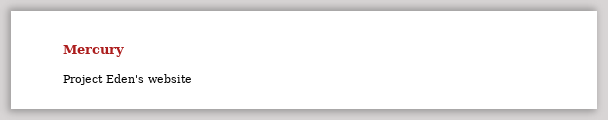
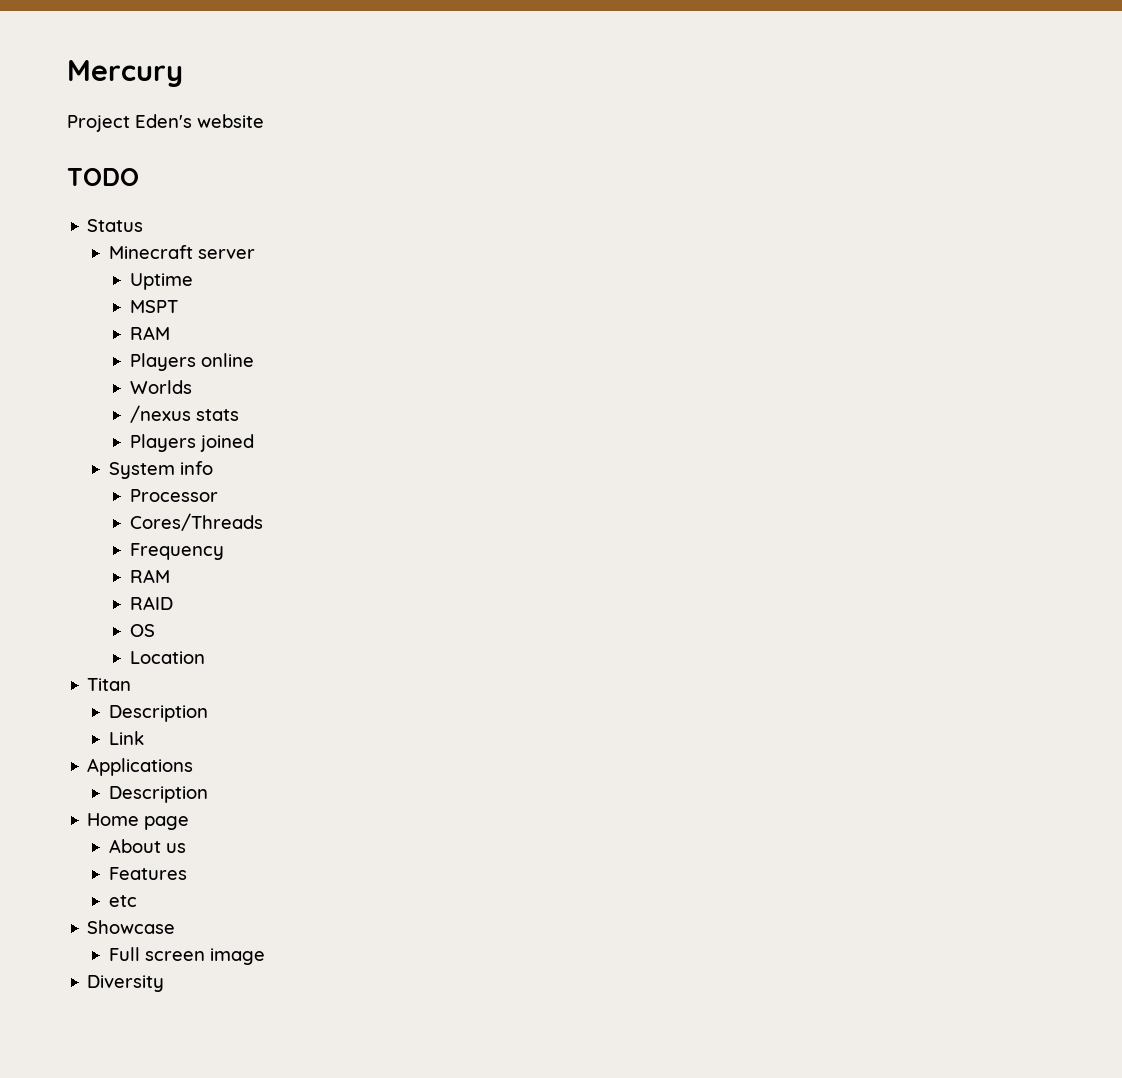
(192, 78) none -> [67,168,139,186] [87,219,144,232] [108,245,255,259] [129,273,193,290] [129,300,178,313] [129,326,170,340] [129,353,254,371] [129,380,192,394] [129,405,239,423] [129,434,254,452] [108,461,213,479] [129,489,218,502] [129,513,263,531] [129,543,224,560] [129,569,170,583] [129,596,173,610] [129,624,155,637] [129,651,205,664] [87,678,132,691] [108,705,208,722] [108,731,144,745] [87,758,194,776] [108,786,208,803] [87,813,190,830] [108,839,186,853] [108,867,187,880] [108,895,137,907] [87,920,176,934] [108,947,265,965] [87,975,165,992] // TODO // Status // Minecraft server // Uptime // MSPT // RAM // Players online // Worlds // /nexus stats // Players joined // System info // Processor // Cores/Threads // Frequency // RAM // RAID // OS // Location // Titan // Description // Link // Applications // Description // Home page // About us // Features // etc // Showcase // Full screen image // Diversity

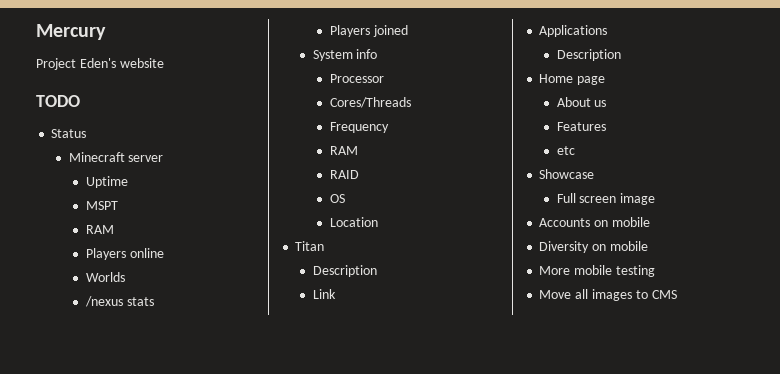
[87,975,165,992] Diversity -> [539,217,650,227] [539,241,648,253] [539,265,655,277] [539,289,677,301] Accounts on mobile // Diversity on mobile // More mobile testing // Move all images to CMS

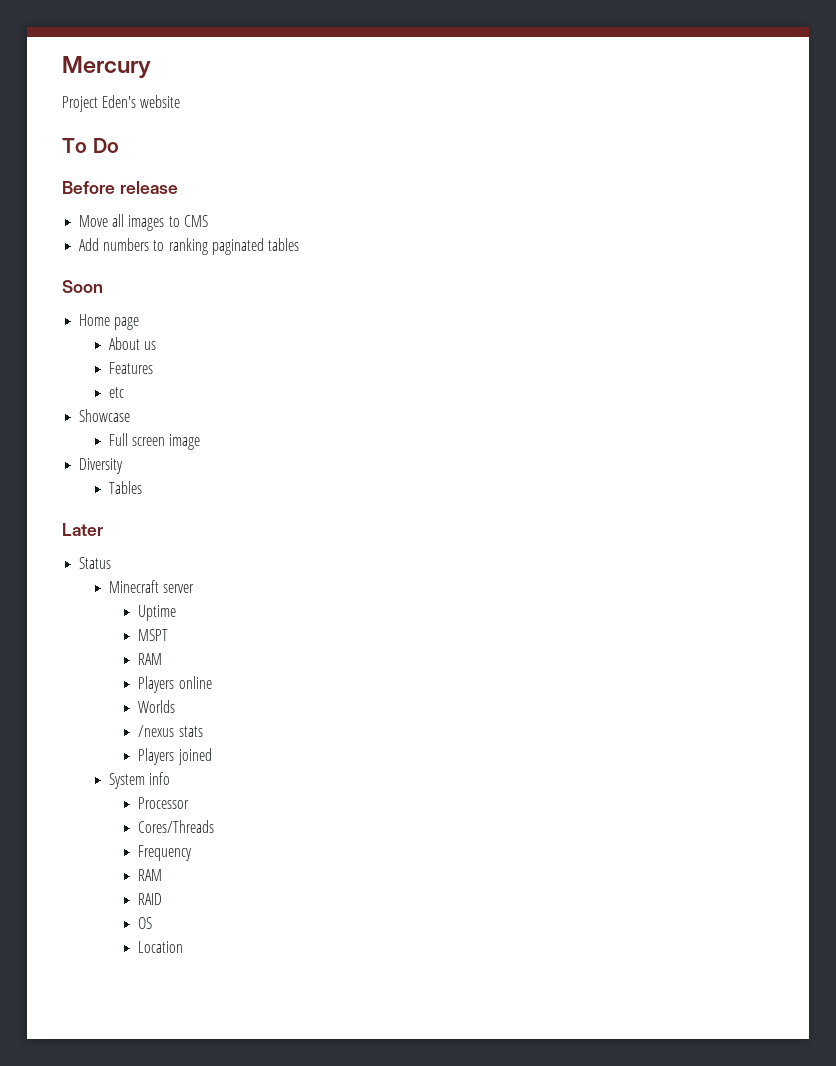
[36,95,80,107] TODO -> [62,138,119,153] [62,181,178,194] [79,214,208,231] [79,238,299,255] [62,280,103,293] [79,314,140,330] [108,337,156,350] [108,362,153,374] [108,387,124,398] [79,409,131,422] [108,433,201,450] [79,458,124,474] [108,481,142,494] [62,523,103,536] To Do // Before release // Move all images to CMS // Add numbers to ranking paginated tables // Soon // Home page // About us // Features // etc // Showcase // Full screen image // Diversity // Tables // Later
[295,241,325,251] [312,265,377,277] [312,289,336,299] [539,25,608,37] [556,49,621,61] [539,74,606,85] [556,97,607,107] [556,122,606,131] [556,146,575,155] [539,169,595,179] [556,193,656,205] [539,217,650,227] [539,241,648,253] [539,265,655,277] [539,289,677,301] // Titan // Description // Link // Applications // Description // Home page // About us // Features // etc // Showcase // Full screen image // Accounts on mobile // Diversity on mobile // More mobile testing // Move all images to CMS -> (184, 947) none

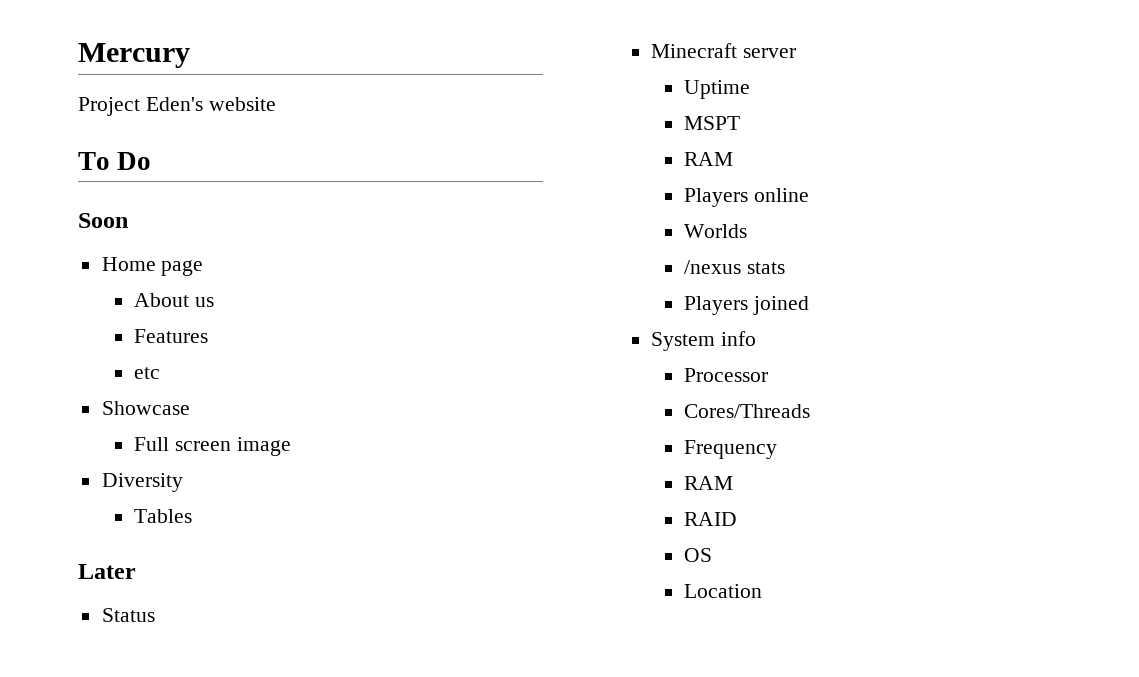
[62,181,178,194] [79,214,208,231] [79,238,299,255] // Before release // Move all images to CMS // Add numbers to ranking paginated tables -> (152, 161) none

